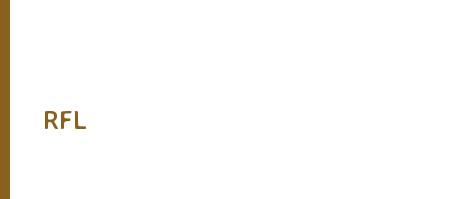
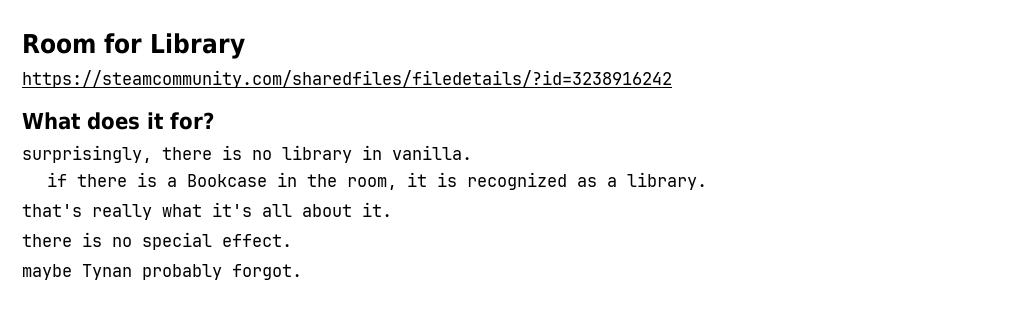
[43,111,87,129] RFL -> [22,33,245,59] [22,70,672,88] [22,112,214,130] [22,145,472,163] [46,172,707,190] [22,202,392,220] [22,232,292,250] [22,264,302,280] Room for Library // https://steamcommunity.com/sharedfiles/filedetails/?id=3238916242 // What does it for? // surprisingly, there is no library in vanilla. // if there is a Bookcase in the room, it is recognized as a library. // that's really what it's all about it. // there is no special effect. // maybe Tynan probably forgot.

